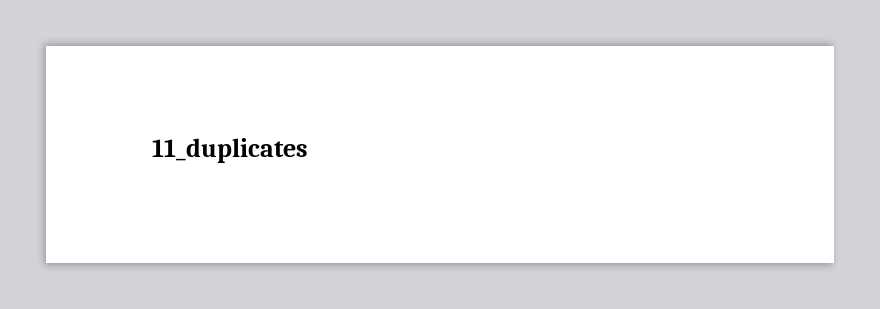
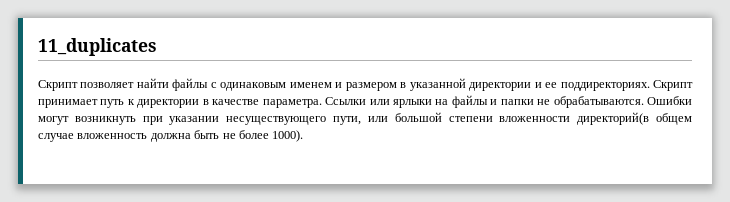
(308, 150) none -> [38,78,693,91] [38,95,692,108] [38,112,692,125] [38,130,304,142] // Скрипт позволяет найти файлы с одинаковым именем и размером в указанной директории и ее поддиректориях. Скрипт принимает путь к директории в качестве параметра. Ссылки или ярлыки на файлы и папки не обрабатываются. Ошибки могут возникнуть при указании несуществующего пути, или большой степени вложенности директорий(в общем случае вложенность должна быть не более 1000).

